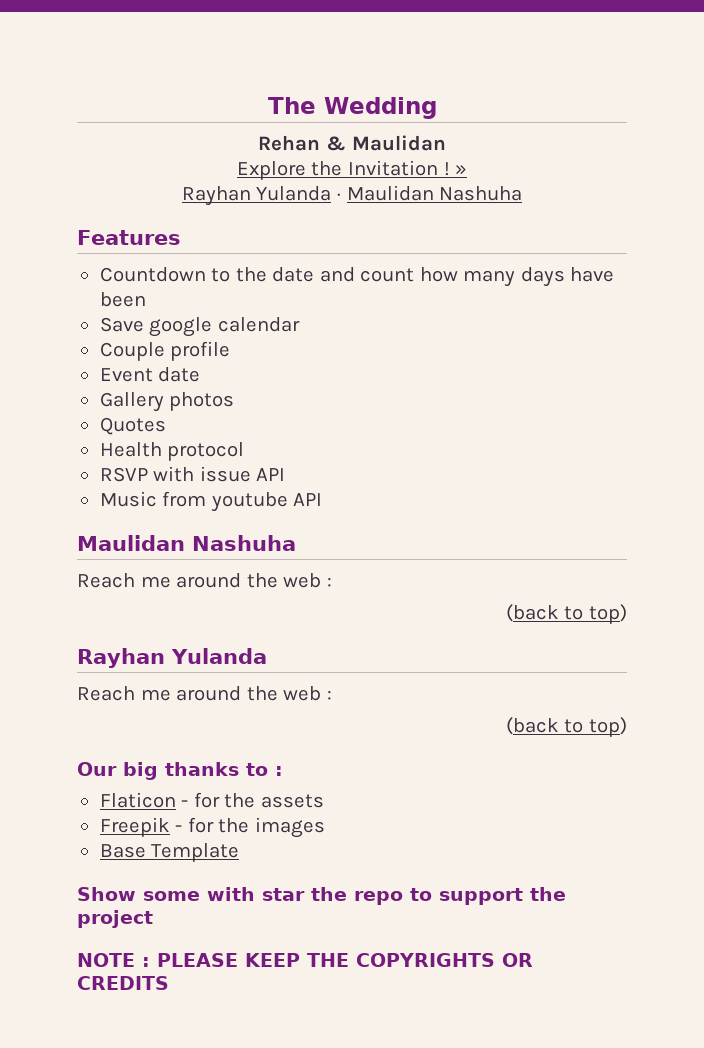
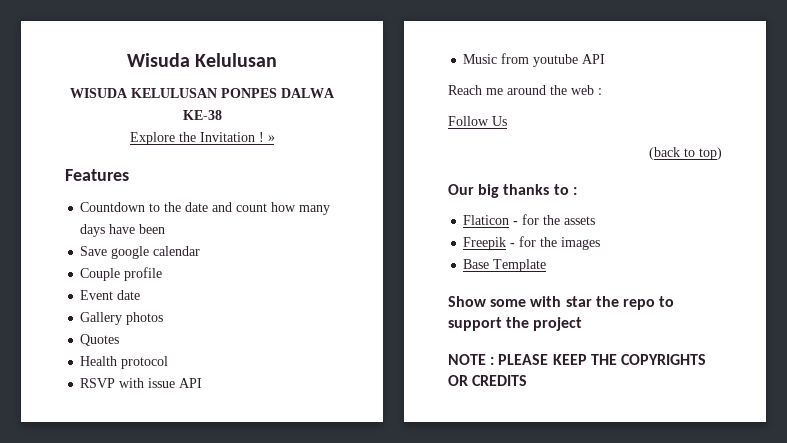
[267,97,437,119] [258,135,446,151] The Wedding // Rehan & Maulidan -> [126,53,278,67] [70,88,335,98] [182,110,222,120] Wisuda Kelulusan // WISUDA KELULUSAN PONPES DALWA KE-38
[181,185,523,206] // Rayhan Yulanda · Maulidan Nashuha -> (275, 138) none
[77,535,296,551] [77,573,332,588] [505,604,627,624] [77,648,267,668] [77,686,332,701] // Maulidan Nashuha // Reach me around the web : // (back to top) // Rayhan Yulanda // Reach me around the web : -> [448,85,602,95] [448,116,507,126] // Reach me around the web : // Follow Us

